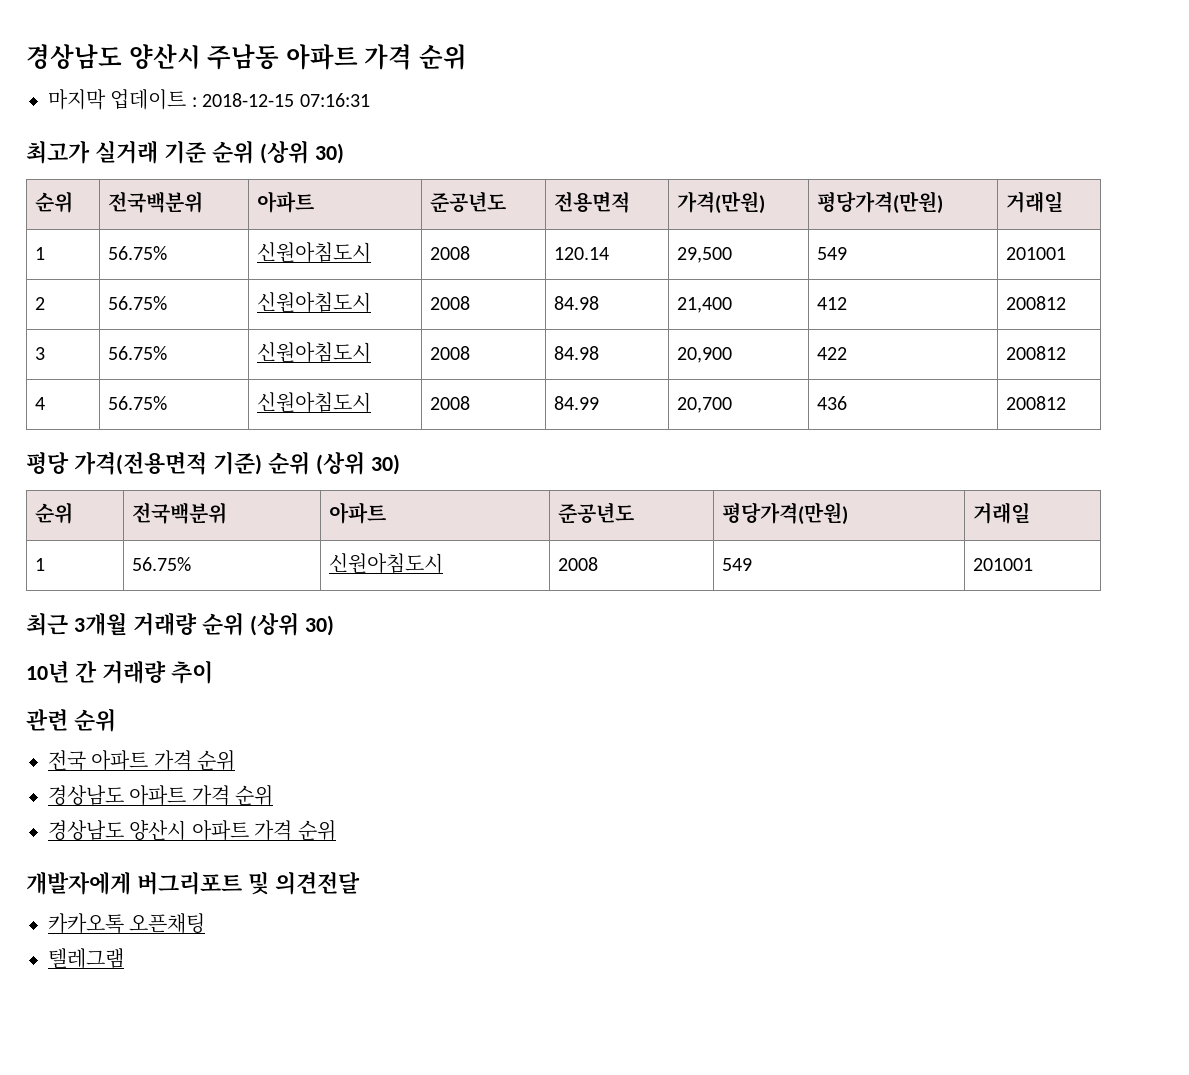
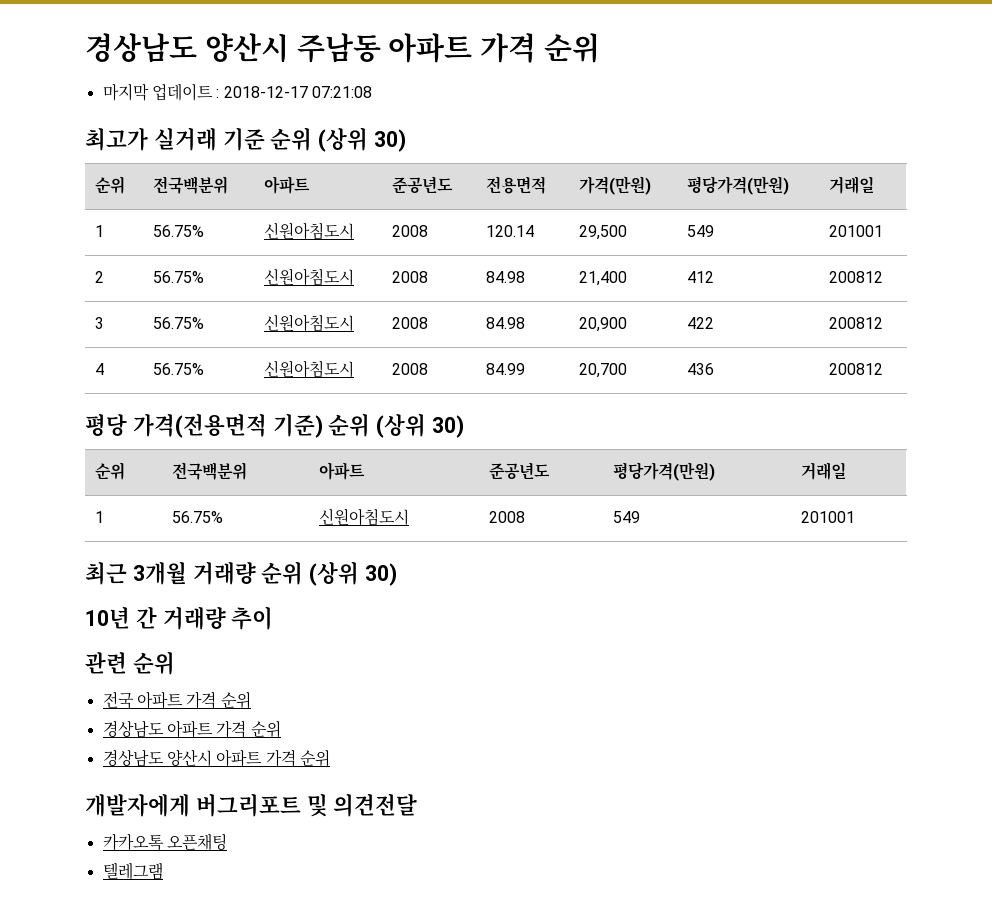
[202,93,370,107] 2018-12-15 07:16:31 -> [223,86,372,98] 2018-12-17 07:21:08

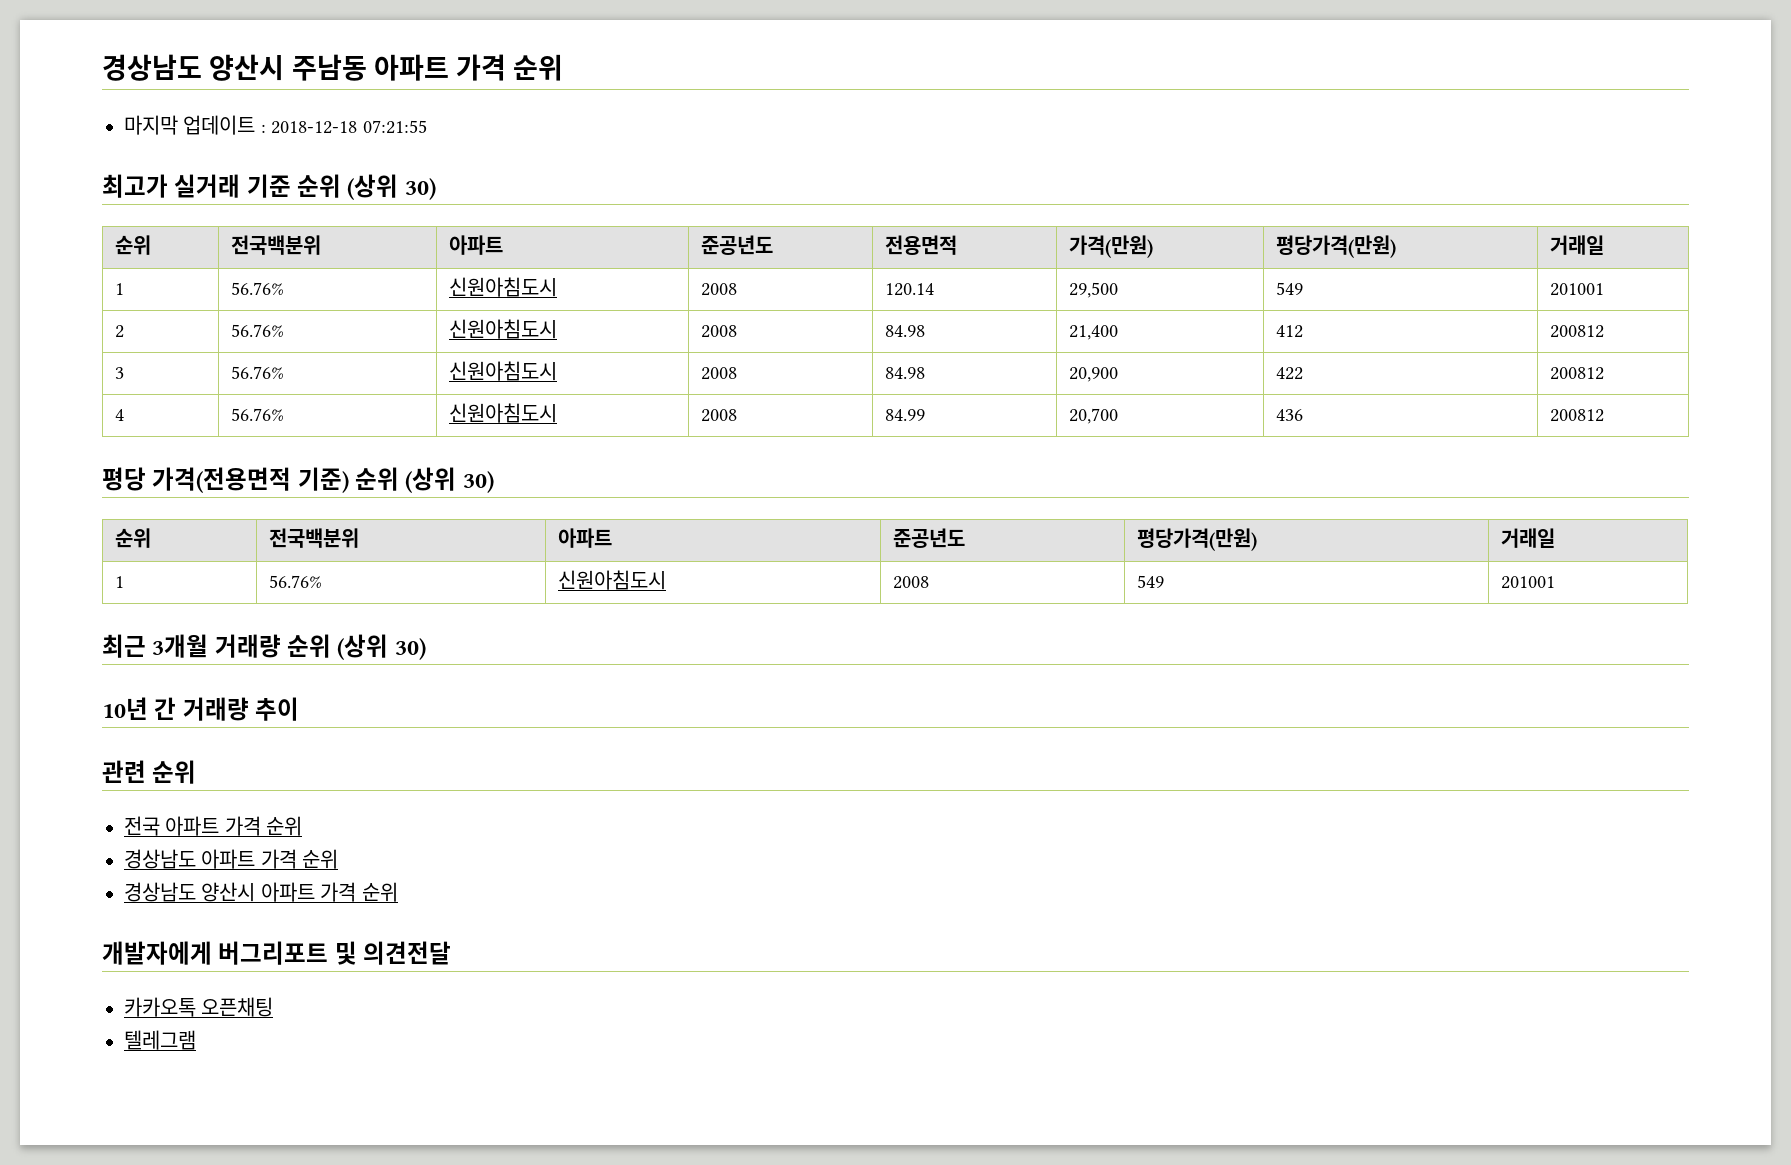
[223,86,372,98] 2018-12-17 07:21:08 -> [271,120,427,134] 2018-12-18 07:21:55
[152,225,204,237] 56.75% -> [230,282,284,295] 56.76%
[152,271,204,283] 56.75% -> [230,324,284,337] 56.76%
[152,317,204,329] 56.75% -> [230,366,284,379] 56.76%
[152,363,204,375] 56.75% -> [230,408,284,421] 56.76%
[171,511,223,523] 56.75% -> [268,575,322,588] 56.76%

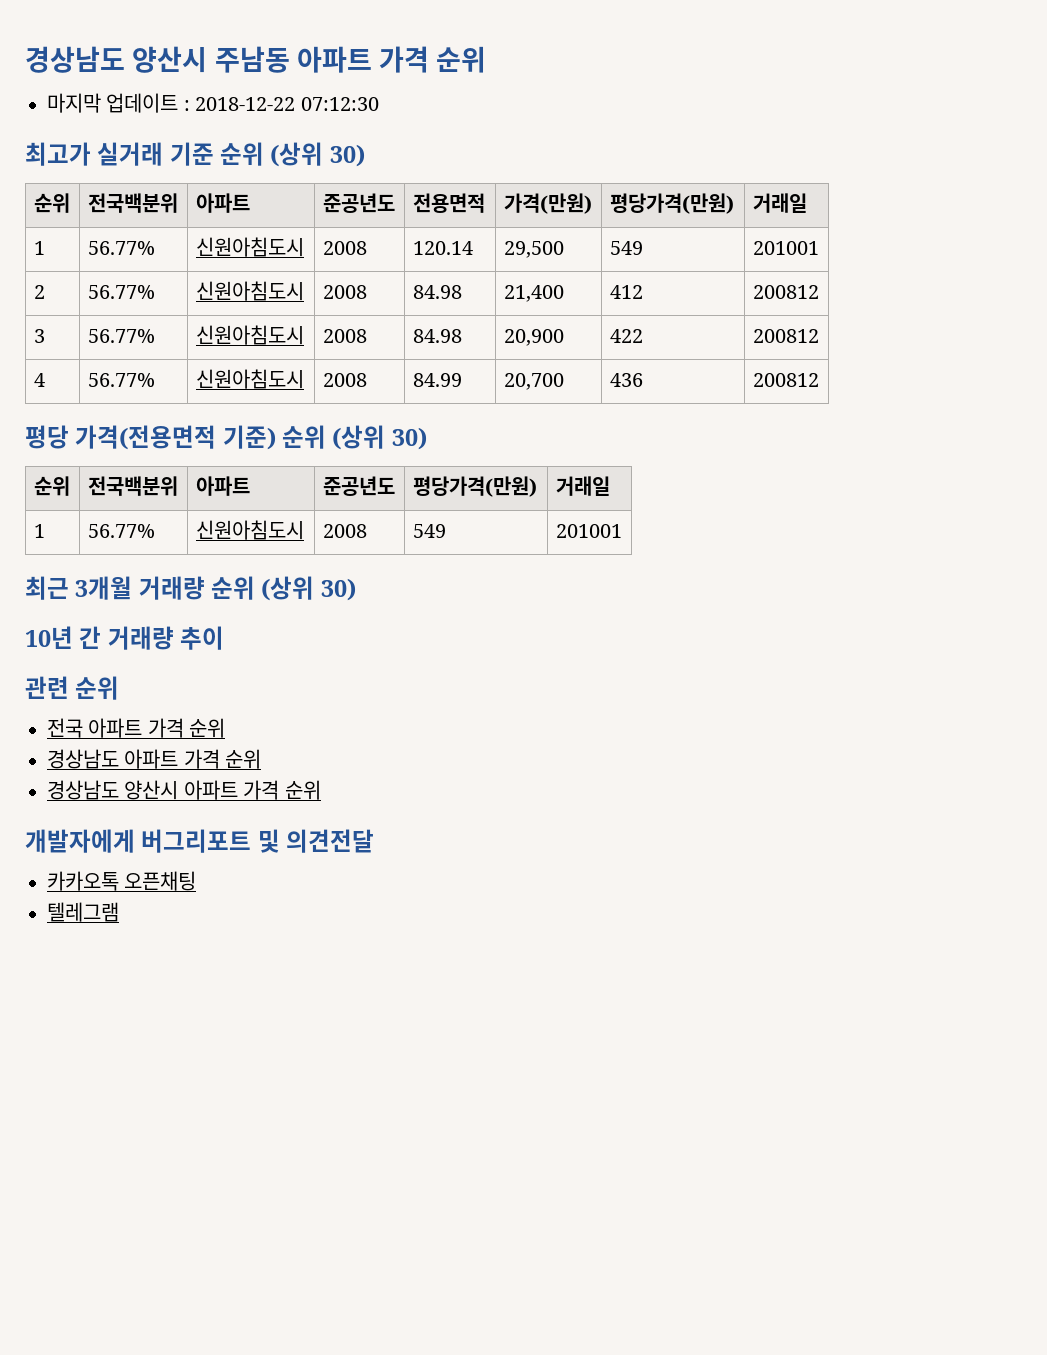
[271,120,427,134] 2018-12-18 07:21:55 -> [195,97,379,111] 2018-12-22 07:12:30
[230,282,284,295] 56.76% -> [87,241,155,255] 56.77%
[230,324,284,337] 56.76% -> [87,285,155,299] 56.77%
[230,366,284,379] 56.76% -> [87,329,155,343] 56.77%
[230,408,284,421] 56.76% -> [87,373,155,387] 56.77%
[268,575,322,588] 56.76% -> [87,524,155,538] 56.77%

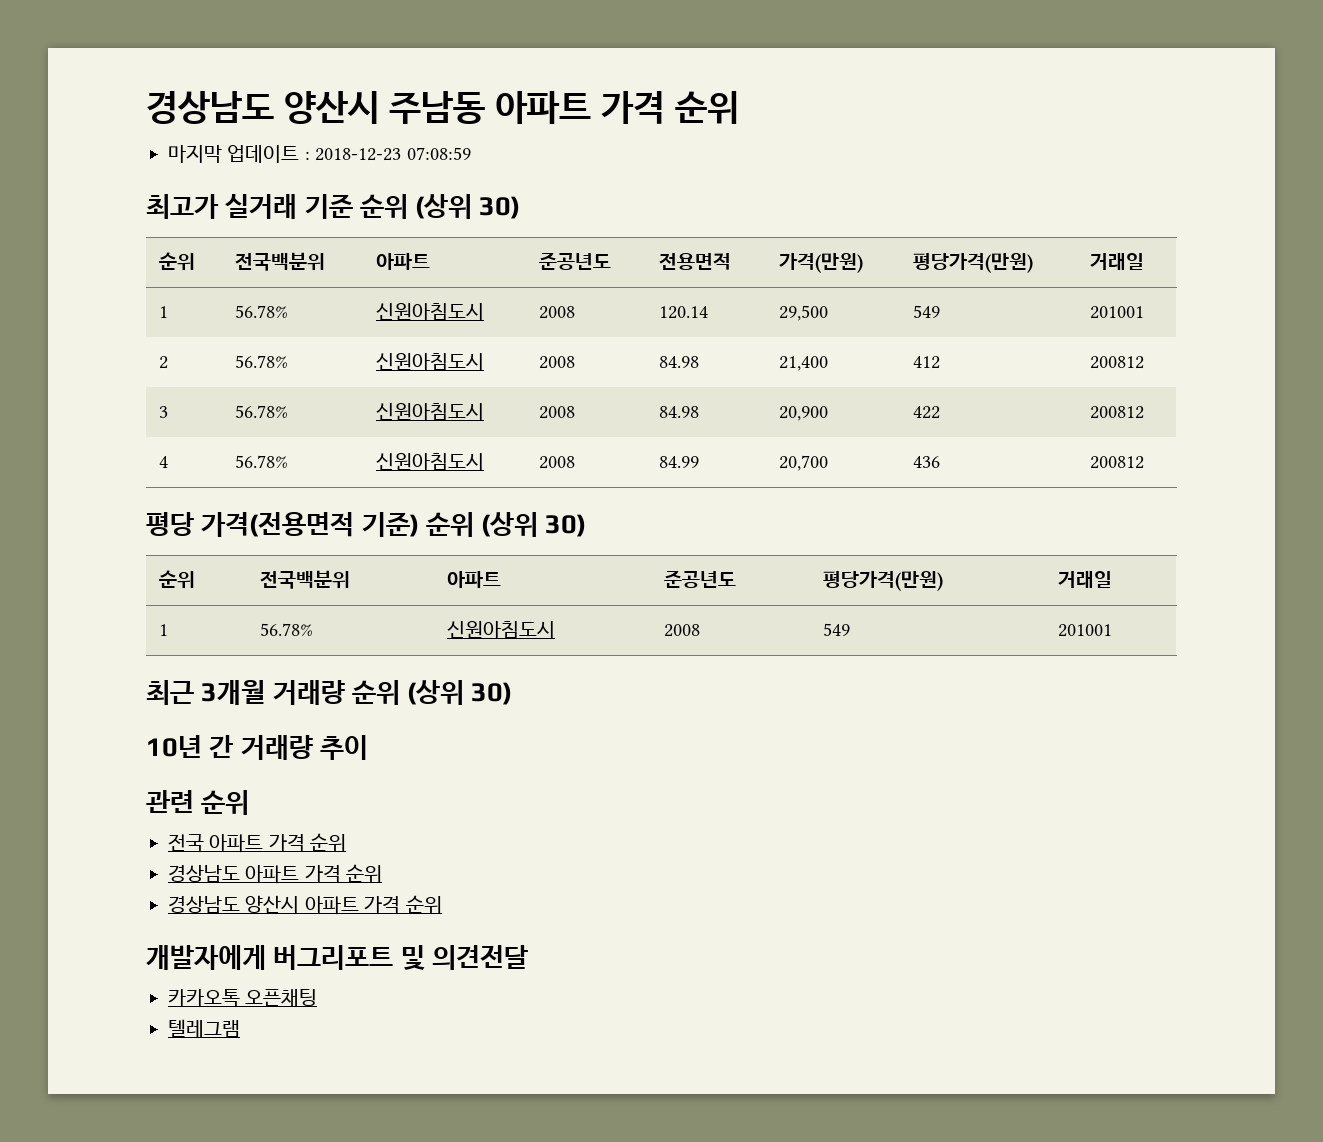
[195,97,379,111] 2018-12-22 07:12:30 -> [315,147,471,161] 2018-12-23 07:08:59
[87,241,155,255] 56.77% -> [235,305,289,318] 56.78%
[87,285,155,299] 56.77% -> [235,355,289,368] 56.78%
[87,329,155,343] 56.77% -> [235,405,289,418] 56.78%
[87,373,155,387] 56.77% -> [235,455,289,468] 56.78%
[87,524,155,538] 56.77% -> [260,623,314,636] 56.78%

